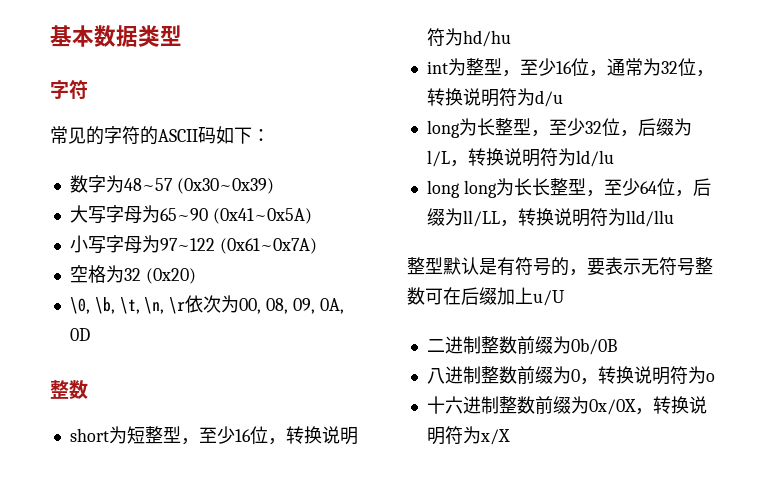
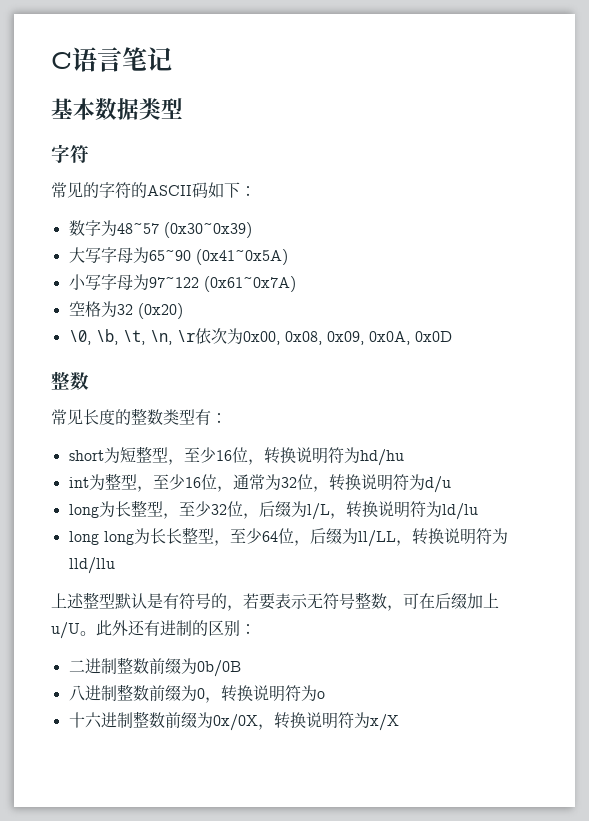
(50, 36) none -> [51,47,172,72] C语言笔记 //
[239,298,344,314] [69,328,90,341] [50,380,88,399] 00, 08, 09, 0A, 0D // 整数 -> [242,331,452,345] [51,371,89,390] [51,408,227,425] 0x00, 0x08, 0x09, 0x0A, 0x0D // 整数 // 常见长度的整数类型有：
(674, 218) none -> [51,593,84,609] 上述
(587, 272) none -> [243,593,259,609] 若
(425, 296) none -> [387,605,403,611] ，
(565, 298) none -> [80,620,256,636] 。此外还有进制的区别：

